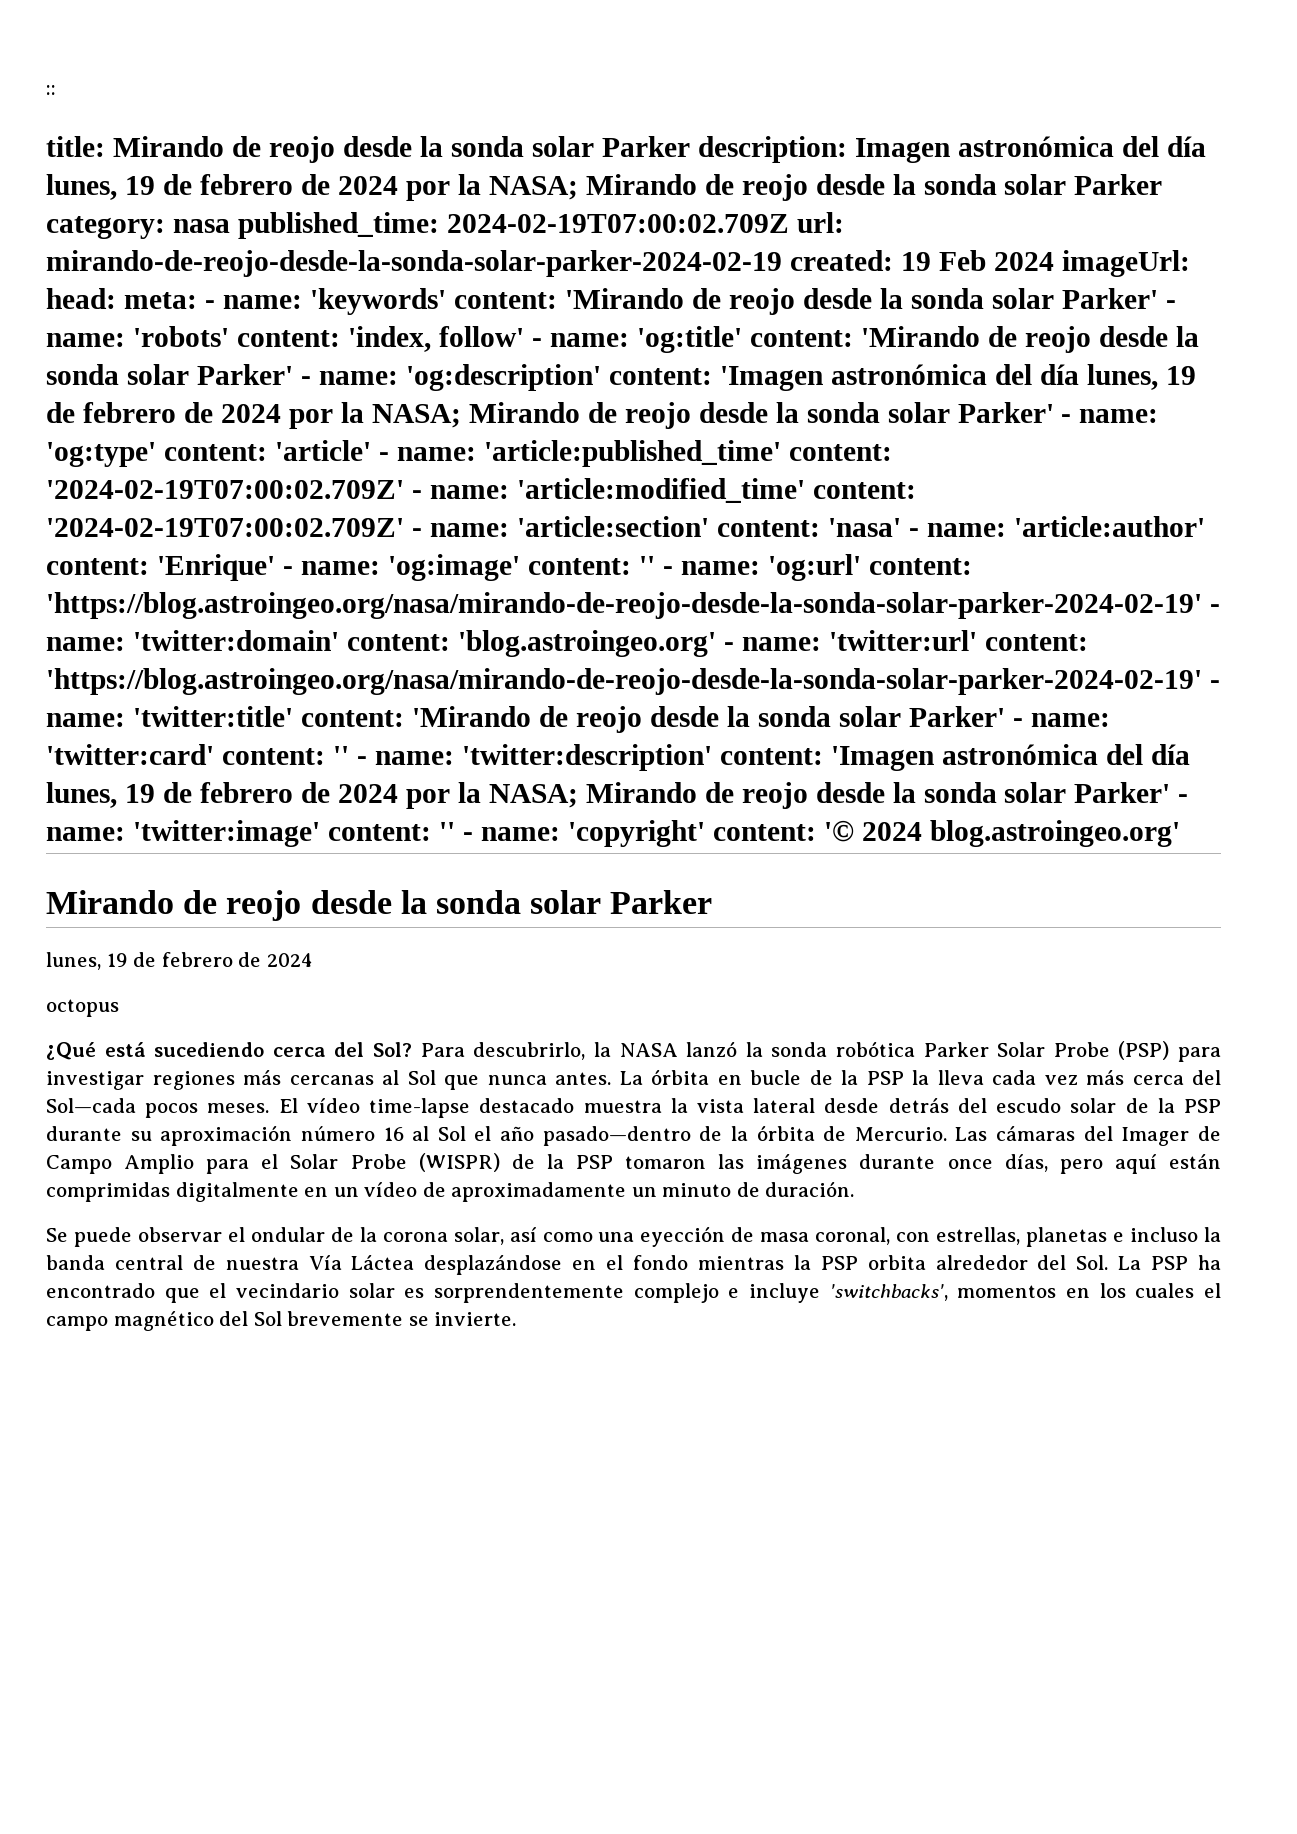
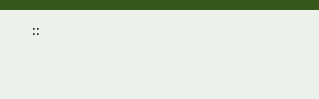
[46,136,1206,163] [46,174,1163,201] [46,212,844,239] [46,250,1190,277] [46,288,1176,315] [46,326,1199,353] [46,364,1196,391] [46,402,1159,429] [46,440,892,467] [46,478,916,503] [46,516,1205,537] [46,554,972,581] [46,592,1220,619] [46,630,1088,657] [46,668,1220,695] [46,706,1110,733] [46,744,1190,771] [46,782,1189,809] [46,820,1180,847] [46,890,713,921] [46,952,313,970] [46,999,119,1017] [46,1041,1221,1062] [46,1069,1221,1090] [46,1098,1221,1118] [46,1125,1221,1146] [46,1153,1221,1174] [46,1181,855,1202] [46,1226,1222,1247] [46,1255,1222,1275] [46,1283,1222,1303] [46,1311,517,1331] // title: Mirando de reojo desde la sonda solar Parker description: Imagen astronómica del día lunes, 19 de febrero de 2024 por la NASA; Mirando de reojo desde la sonda solar Parker category: nasa published_time: 2024-02-19T07:00:02.709Z url: mirando-de-reojo-desde-la-sonda-solar-parker-2024-02-19 created: 19 Feb 2024 imageUrl: head: meta: - name: 'keywords' content: 'Mirando de reojo desde la sonda solar Parker' - name: 'robots' content: 'index, follow' - name: 'og:title' content: 'Mirando de reojo desde la sonda solar Parker' - name: 'og:description' content: 'Imagen astronómica del día lunes, 19 de febrero de 2024 por la NASA; Mirando de reojo desde la sonda solar Parker' - name: 'og:type' content: 'article' - name: 'article:published_time' content: '2024-02-19T07:00:02.709Z' - name: 'article:modified_time' content: '2024-02-19T07:00:02.709Z' - name: 'article:section' content: 'nasa' - name: 'article:author' content: 'Enrique' - name: 'og:image' content: '' - name: 'og:url' content: 'https://blog.astroingeo.org/nasa/mirando-de-reojo-desde-la-sonda-solar-parker-2024-02-19' - name: 'twitter:domain' content: 'blog.astroingeo.org' - name: 'twitter:url' content: 'https://blog.astroingeo.org/nasa/mirando-de-reojo-desde-la-sonda-solar-parker-2024-02-19' - name: 'twitter:title' content: 'Mirando de reojo desde la sonda solar Parker' - name: 'twitter:card' content: '' - name: 'twitter:description' content: 'Imagen astronómica del día lunes, 19 de febrero de 2024 por la NASA; Mirando de reojo desde la sonda solar Parker' - name: 'twitter:image' content: '' - name: 'copyright' content: '© 2024 blog.astroingeo.org' // Mirando de reojo desde la sonda solar Parker // lunes, 19 de febrero de 2024 // octopus // ¿Qué está sucediendo cerca del Sol? Para descubrirlo, la NASA lanzó la sonda robótica Parker Solar Probe (PSP) para investigar regiones más cercanas al Sol que nunca antes. La órbita en bucle de la PSP la lleva cada vez más cerca del Sol—cada pocos meses. El vídeo time-lapse destacado muestra la vista lateral desde detrás del escudo solar de la PSP durante su aproximación número 16 al Sol el año pasado—dentro de la órbita de Mercurio. Las cámaras del Imager de Campo Amplio para el Solar Probe (WISPR) de la PSP tomaron las imágenes durante once días, pero aquí están comprimidas digitalmente en un vídeo de aproximadamente un minuto de duración. // Se puede observar el ondular de la corona solar, así como una eyección de masa coronal, con estrellas, planetas e incluso la banda central de nuestra Vía Láctea desplazándose en el fondo mientras la PSP orbita alrededor del Sol. La PSP ha encontrado que el vecindario solar es sorprendentemente complejo e incluye 'switchbacks', momentos en los cuales el campo magnético del Sol brevemente se invierte. -> (40, 31) none

